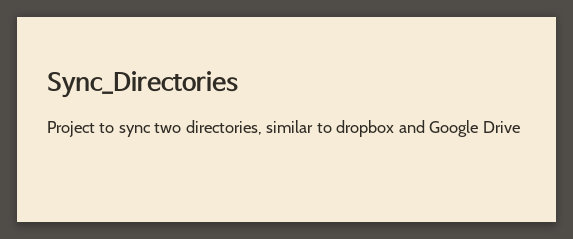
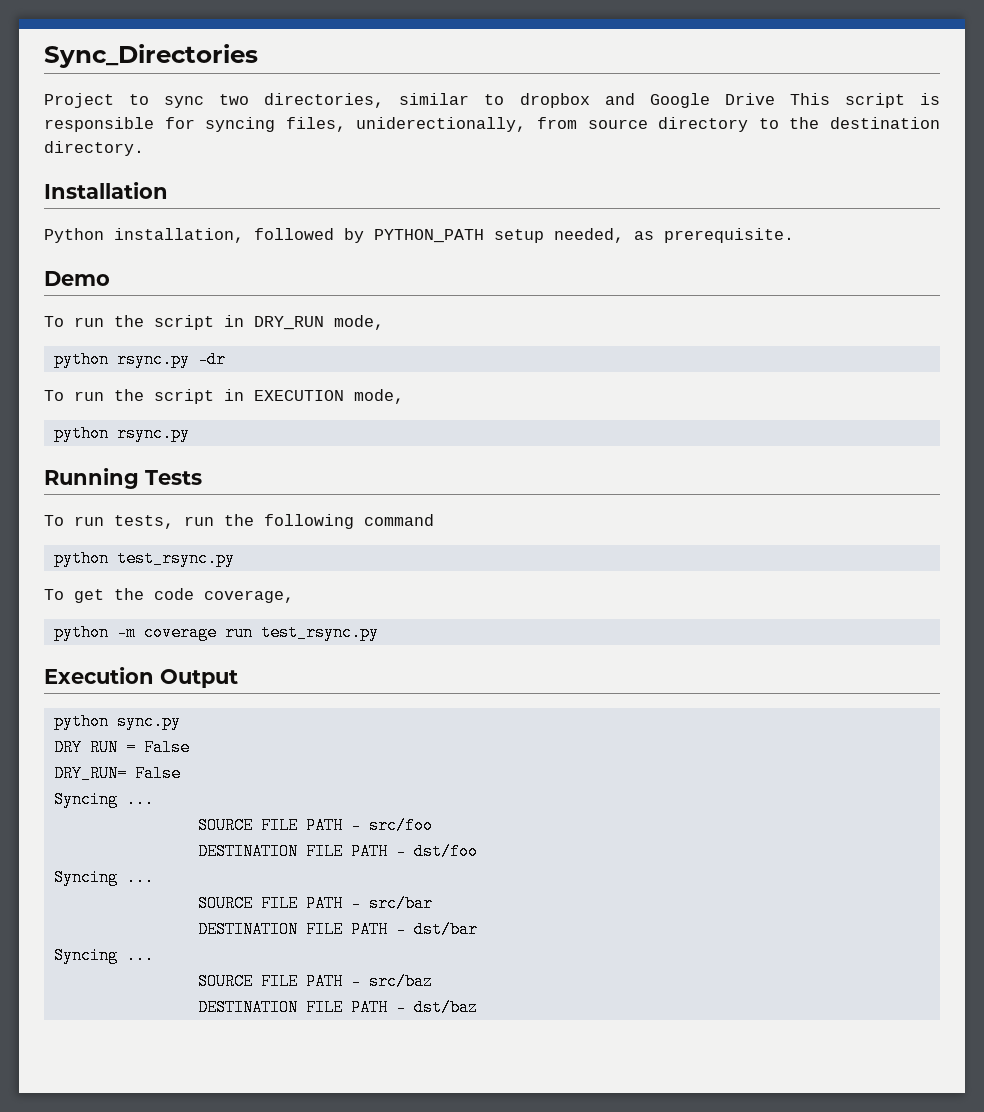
(520, 127) none -> [789,93,941,108] [44,117,941,132] [44,141,144,156] [44,182,168,199] [44,228,794,243] [44,271,110,286] [44,315,384,330] [53,351,226,368] [44,389,404,404] [53,425,190,442] [44,468,202,489] [44,514,434,529] [53,550,235,567] [44,588,294,603] [53,624,379,641] [44,667,238,688] [53,713,181,730] [53,739,190,756] [53,765,181,782] [53,791,154,808] [197,817,433,834] [197,843,478,860] [53,869,154,886] [197,895,433,912] [197,921,478,938] [53,947,154,964] [197,973,433,990] [197,999,478,1016] This script is responsible for syncing files, uniderectionally, from source directory to the destination directory. // Installation // Python installation, followed by PYTHON_PATH setup needed, as prerequisite. // Demo // To run the script in DRY_RUN mode, // python rsync.py -dr // To run the script in EXECUTION mode, // python rsync.py // Running Tests // To run tests, run the following command // python test_rsync.py // To get the code coverage, // python -m coverage run test_rsync.py // Execution Output // python sync.py // DRY RUN = False // DRY_RUN= False // Syncing ... // SOURCE FILE PATH - src/foo // DESTINATION FILE PATH - dst/foo // Syncing ... // SOURCE FILE PATH - src/bar // DESTINATION FILE PATH - dst/bar // Syncing ... // SOURCE FILE PATH - src/baz // DESTINATION FILE PATH - dst/baz

